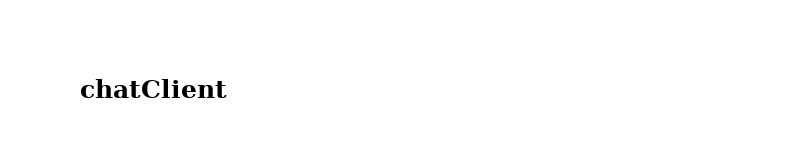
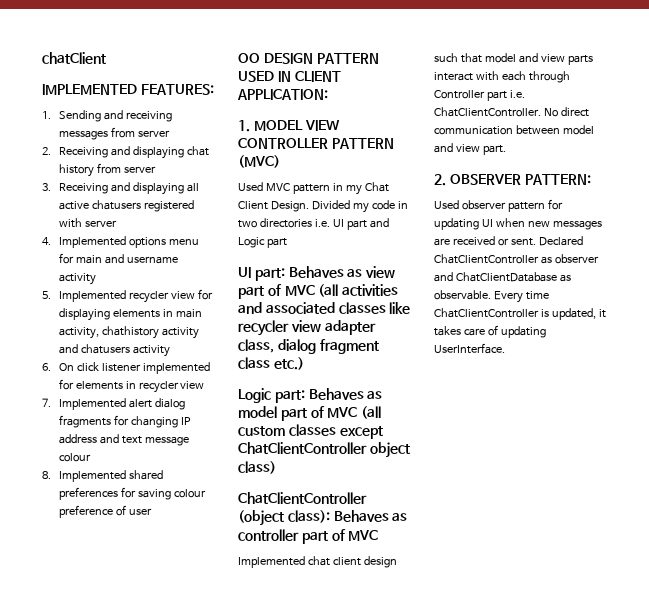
(227, 88) none -> [42,84,214,95] [42,110,172,122] [58,127,170,140] [42,146,209,159] [58,163,156,177] [42,182,199,195] [58,200,194,212] [58,218,117,228] [42,236,199,248] [58,253,178,264] [58,273,96,285] [42,289,213,303] [58,308,202,321] [58,326,199,339] [58,344,170,357] [42,362,210,374] [58,379,205,393] [42,398,185,410] [58,415,191,428] [58,434,189,446] [58,453,91,462] [42,470,163,482] [58,487,206,500] [58,505,152,518] [238,53,379,64] [238,71,341,82] [237,89,328,100] [238,120,340,132] [238,138,394,149] [238,155,280,168] [238,182,389,195] [238,200,408,213] [238,218,389,230] [238,237,287,248] [238,266,396,281] [238,284,399,299] [238,302,411,314] [238,320,376,336] [238,339,379,354] [238,357,304,370] [238,388,383,403] [238,406,382,421] [238,424,383,439] [238,442,410,458] [238,461,276,474] [238,492,367,504] [238,510,408,526] [238,529,379,544] [238,556,397,568] [434,53,593,65] [434,71,570,83] [434,90,525,101] [434,107,589,117] [434,125,594,135] [434,143,506,155] [434,174,591,186] [434,199,563,212] [434,218,602,230] [434,236,583,246] [434,254,599,264] [434,272,571,282] [434,290,549,303] [434,308,606,320] [434,325,546,338] [434,343,505,354] // IMPLEMENTED FEATURES: // 1. Sending and receiving messages from server // 2. Receiving and displaying chat history from server // 3. Receiving and displaying all active chatusers registered with server // 4. Implemented options menu for main and username activity // 5. Implemented recycler view for displaying elements in main activity, chathistory activity and chatusers activity // 6. On click listener implemented for elements in recycler view // 7. Implemented alert dialog fragments for changing IP address and text message colour // 8. Implemented shared preferences for saving colour preference of user // OO DESIGN PATTERN USED IN CLIENT APPLICATION: // 1. MODEL VIEW CONTROLLER PATTERN (MVC) // Used MVC pattern in my Chat Client Design. Divided my code in two directories i.e. UI part and Logic part // UI part: Behaves as view part of MVC (all activities and associated classes like recycler view adapter class, dialog fragment class etc.) // Logic part: Behaves as model part of MVC (all custom classes except ChatClientController object class) // ChatClientController (object class): Behaves as controller part of MVC // Implemented chat client design such that model and view parts interact with each through Controller part i.e. ChatClientController. No direct communication between model and view part. // 2. OBSERVER PATTERN: // Used observer pattern for updating UI when new messages are received or sent. Declared ChatClientController as observer and ChatClientDatabase as observable. Every time ChatClientController is updated, it takes care of updating UserInterface.

